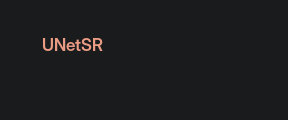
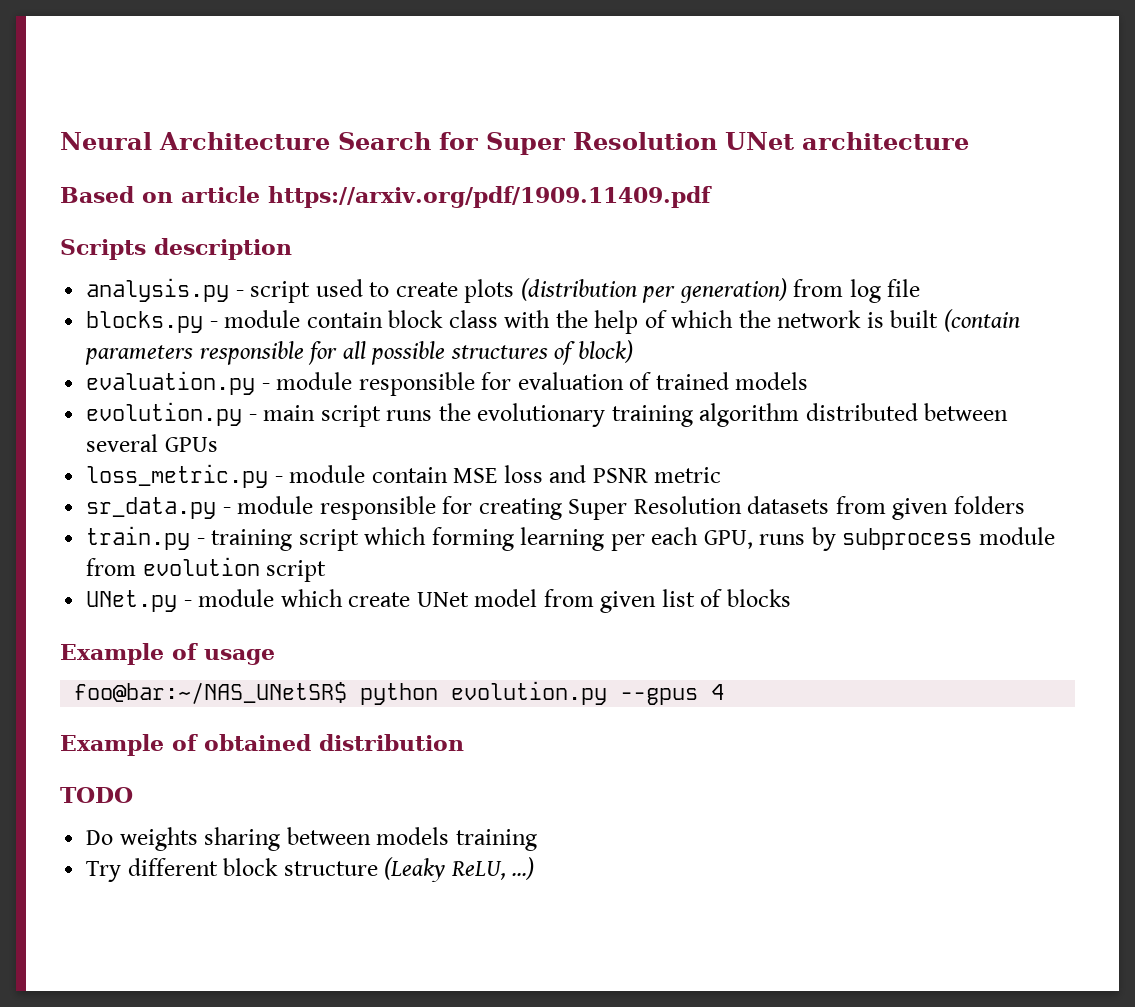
[42,38,103,51] UNetSR -> [60,132,969,155] [60,186,712,208] [60,238,292,260] [86,278,921,303] [86,309,1020,334] [85,340,633,365] [86,371,809,396] [86,402,1009,427] [86,434,218,452] [86,464,722,488] [86,496,1025,520] [86,526,1055,551] [86,557,327,582] [86,589,791,613] [60,643,275,665] [74,681,725,705] [60,734,464,756] [60,787,133,803] [86,827,537,851] [86,857,535,882] Neural Architecture Search for Super Resolution UNet architecture // Based on article https://arxiv.org/pdf/1909.11409.pdf // Scripts description // analysis.py - script used to create plots (distribution per generation) from log file // blocks.py - module contain block class with the help of which the network is built (contain parameters responsible for all possible structures of block) // evaluation.py - module responsible for evaluation of trained models // evolution.py - main script runs the evolutionary training algorithm distributed between several GPUs // loss_metric.py - module contain MSE loss and PSNR metric // sr_data.py - module responsible for creating Super Resolution datasets from given folders // train.py - training script which forming learning per each GPU, runs by subprocess module from evolution script // UNet.py - module which create UNet model from given list of blocks // Example of usage // foo@bar:~/NAS_UNetSR$ python evolution.py --gpus 4 // Example of obtained distribution // TODO // Do weights sharing between models training // Try different block structure (Leaky ReLU, ...)

